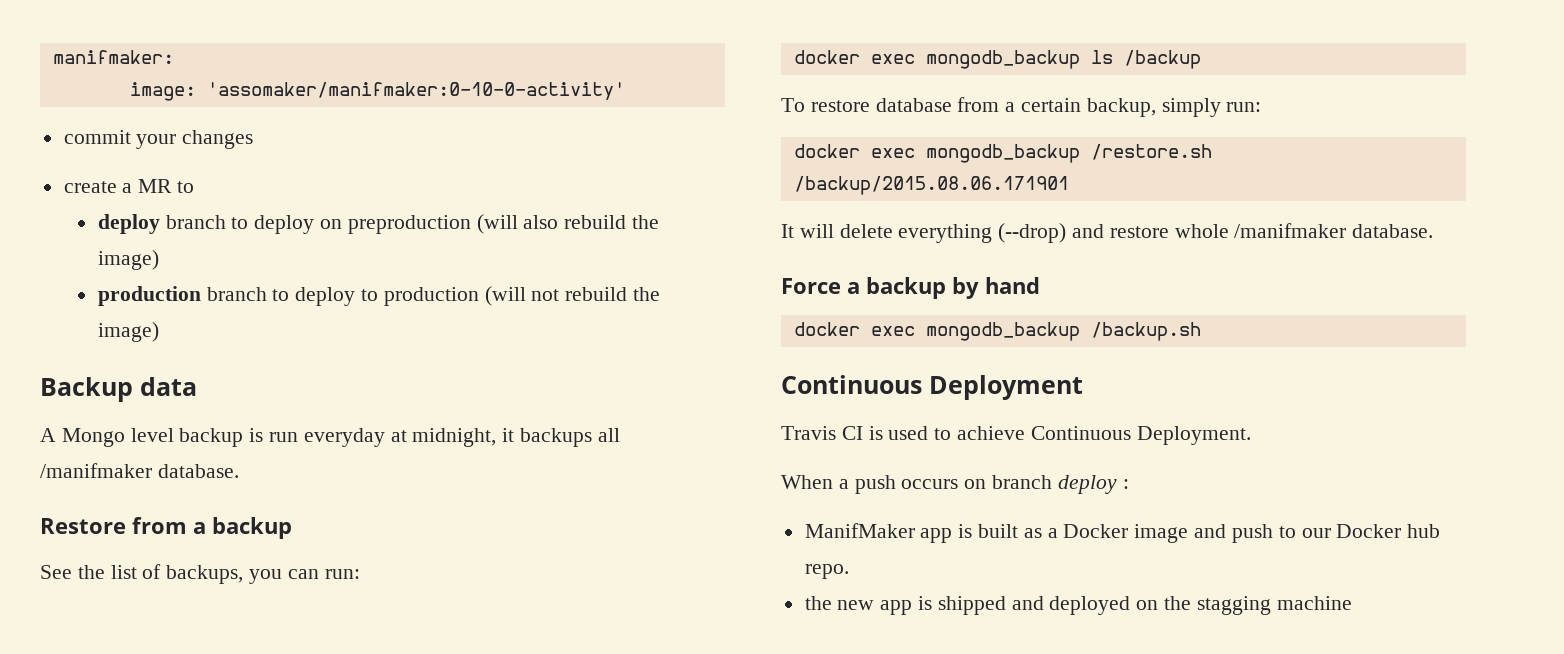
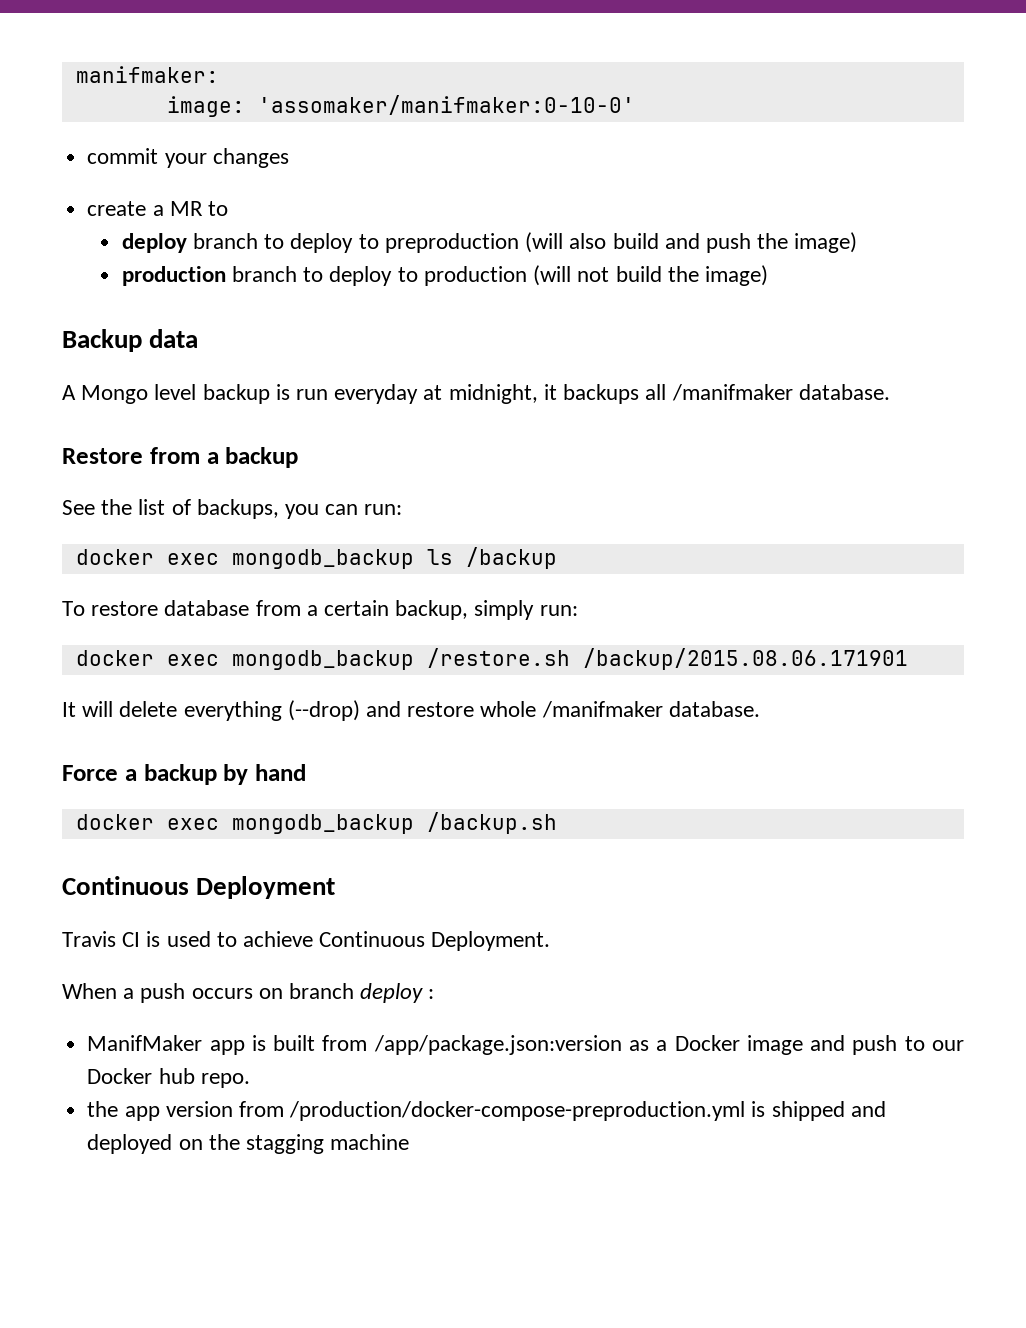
[206,82,625,100] 'assomaker/manifmaker:0-10-0-activity' -> [257,95,635,115] 'assomaker/manifmaker:0-10-0'
[319,219,342,229] on -> [358,234,379,249] to
[564,215,627,229] rebuild -> [612,233,751,253] build and push
[565,287,628,301] rebuild -> [615,266,662,282] build
(1019, 531) none -> [322,1035,622,1055] from /app/package.json:version
[837,600,913,615] new app -> [124,1101,746,1121] app version from /production/docker-compose-preproduction.yml

